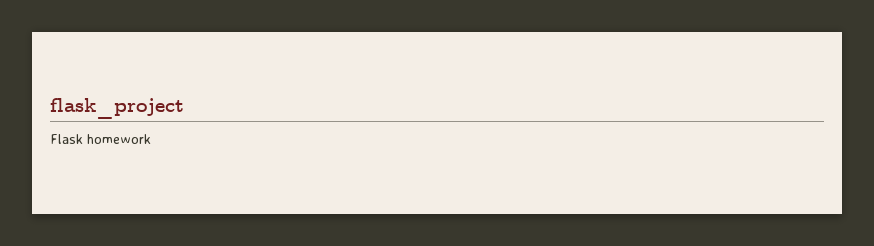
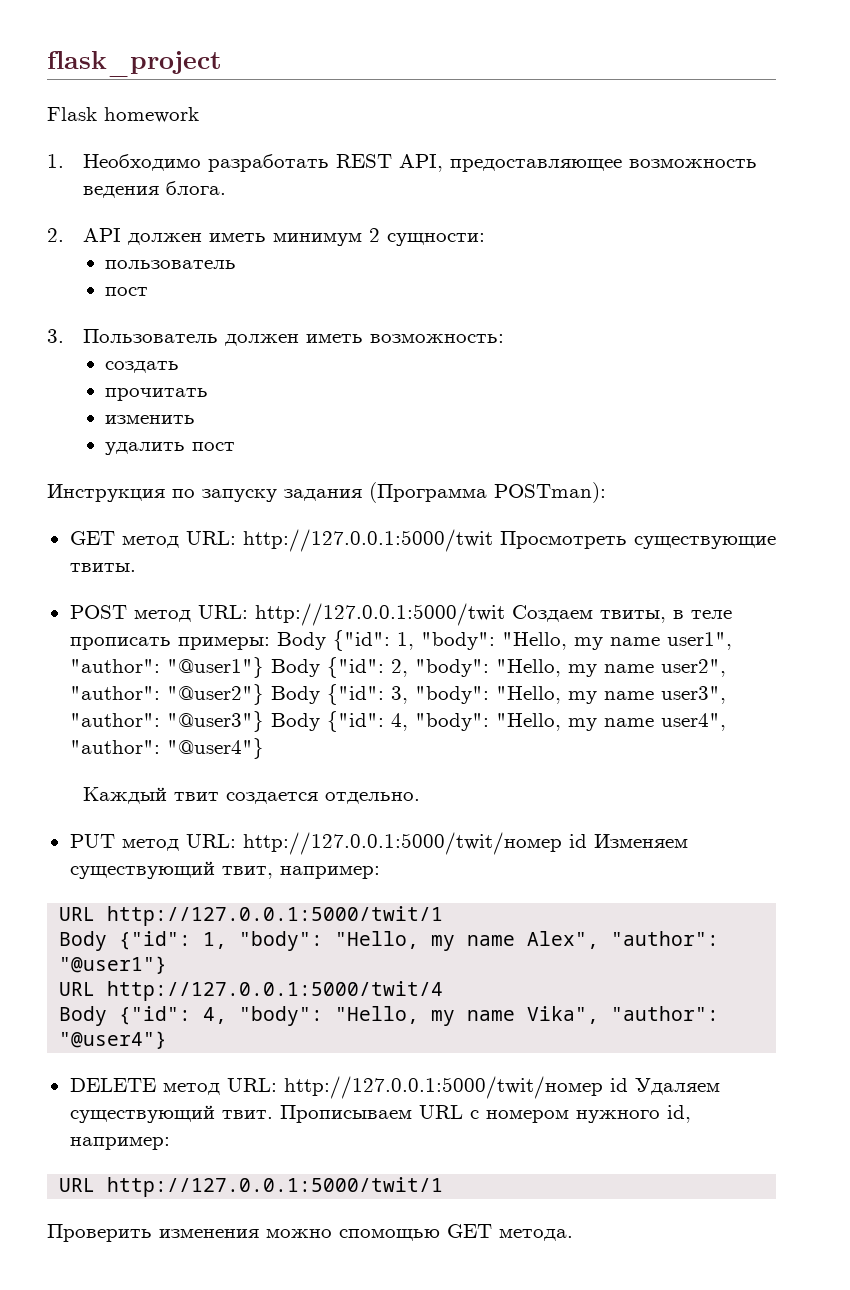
(151, 139) none -> [47,154,757,172] [82,181,226,198] [47,228,485,246] [105,260,237,269] [105,287,149,296] [47,329,504,346] [105,361,180,373] [105,388,209,401] [105,415,196,424] [105,442,236,455] [47,482,606,503] [69,529,776,552] [69,563,136,572] [69,603,732,626] [69,630,732,651] [69,657,726,678] [69,684,726,705] [69,711,726,732] [69,738,264,759] [82,787,420,804] [69,832,688,855] [69,861,380,879] [59,906,444,926] [59,931,720,951] [59,956,168,974] [59,981,444,1001] [59,1006,720,1026] [59,1031,168,1049] [69,1076,720,1099] [69,1105,691,1123] [69,1137,170,1150] [59,1177,444,1197] [47,1224,573,1242] // 1. Необходимо разработать REST API, предоставляющее возможность ведения блога. // 2. API должен иметь минимум 2 сущности: // пользователь // пост // 3. Пользователь должен иметь возможность: // создать // прочитать // изменить // удалить пост // Инструкция по запуску задания (Программа POSTman): // GET метод URL: http://127.0.0.1:5000/twit Просмотреть существующие твиты. // POST метод URL: http://127.0.0.1:5000/twit Создаем твиты, в теле прописать примеры: Body {"id": 1, "body": "Hello, my name user1", "author": "@user1"} Body {"id": 2, "body": "Hello, my name user2", "author": "@user2"} Body {"id": 3, "body": "Hello, my name user3", "author": "@user3"} Body {"id": 4, "body": "Hello, my name user4", "author": "@user4"} // Каждый твит создается отдельно. // PUT метод URL: http://127.0.0.1:5000/twit/номер id Изменяем существующий твит, например: // URL http://127.0.0.1:5000/twit/1 // Body {"id": 1, "body": "Hello, my name Alex", "author": "@user1"} // URL http://127.0.0.1:5000/twit/4 // Body {"id": 4, "body": "Hello, my name Vika", "author": "@user4"} // DELETE метод URL: http://127.0.0.1:5000/twit/номер id Удаляем существующий твит. Прописываем URL с номером нужного id, например: // URL http://127.0.0.1:5000/twit/1 // Проверить изменения можно спомощью GET метода.

